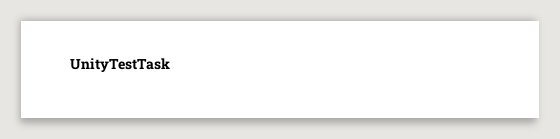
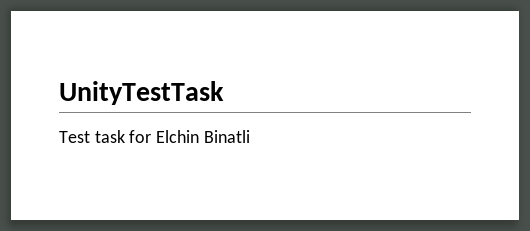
(170, 65) none -> [59,130,250,143] // Test task for Elchin Binatli

